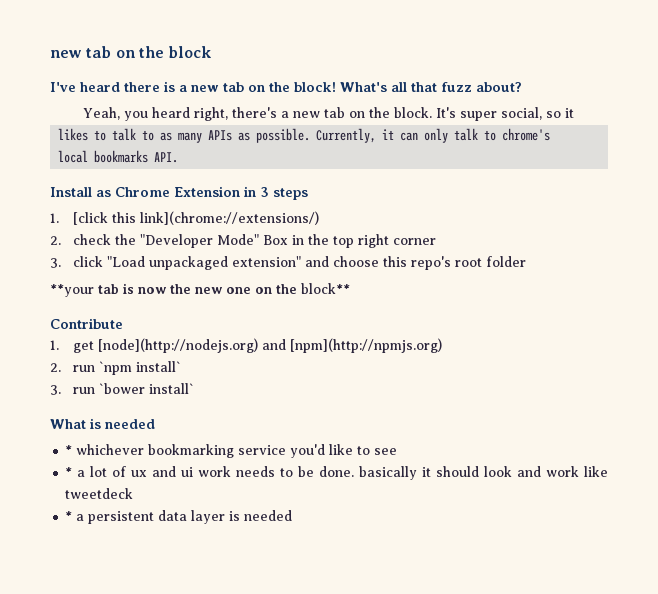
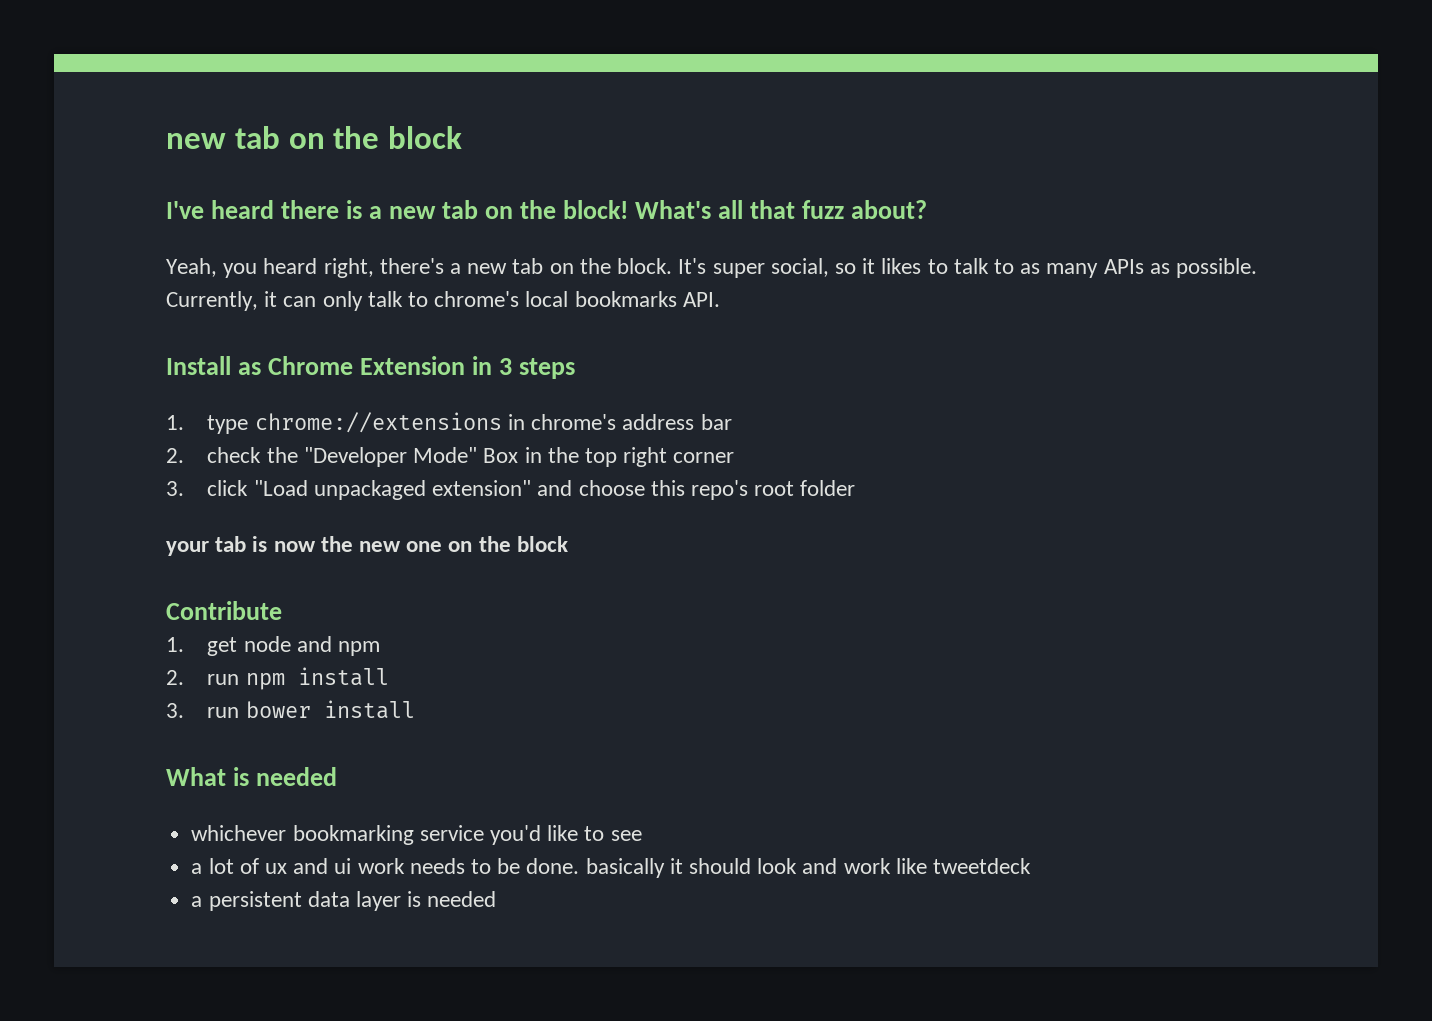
(574, 113) // -> (876, 266) none
(551, 134) // -> (520, 299) none
[73,211,320,225] [click this link](chrome://extensions/) -> [207,412,732,434] type chrome://extensions in chrome's address bar
[50,284,94,297] **your -> [166,541,209,556] your
[301,283,350,294] block** -> [516,536,568,552] block
[98,338,443,353] [node](http://nodejs.org) and [npm](http://npmjs.org) -> [243,636,381,656] node and npm
[99,361,182,375] `npm install` -> [245,667,389,690] npm install
[99,383,195,394] `bower install` -> [245,700,415,719] bower install
[65,445,73,455] * -> (338, 776) none
[65,467,73,477] * -> (642, 835) none
[65,511,73,521] * -> (1032, 866) none

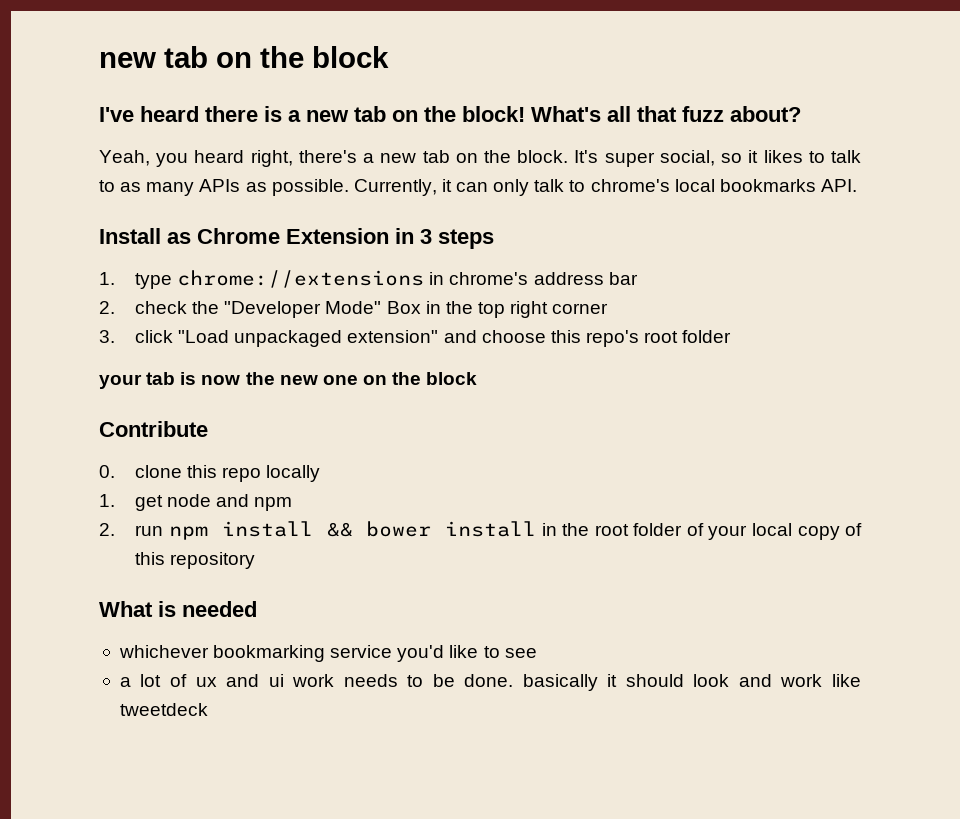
(282, 610) none -> [99,465,321,482] // 0. clone this repo locally
[166,703,240,718] // 3. run -> [326,522,353,537] &&
(415, 709) none -> [541,523,862,540] [135,552,256,569] in the root folder of your local copy of this repository
[191,891,497,911] // a persistent data layer is needed -> (208, 709) none

